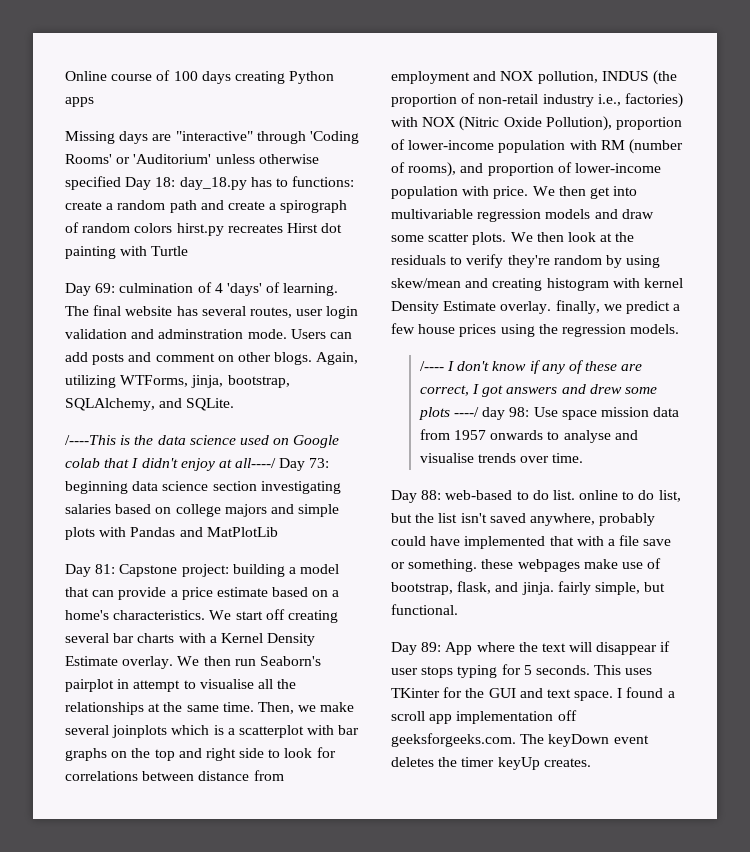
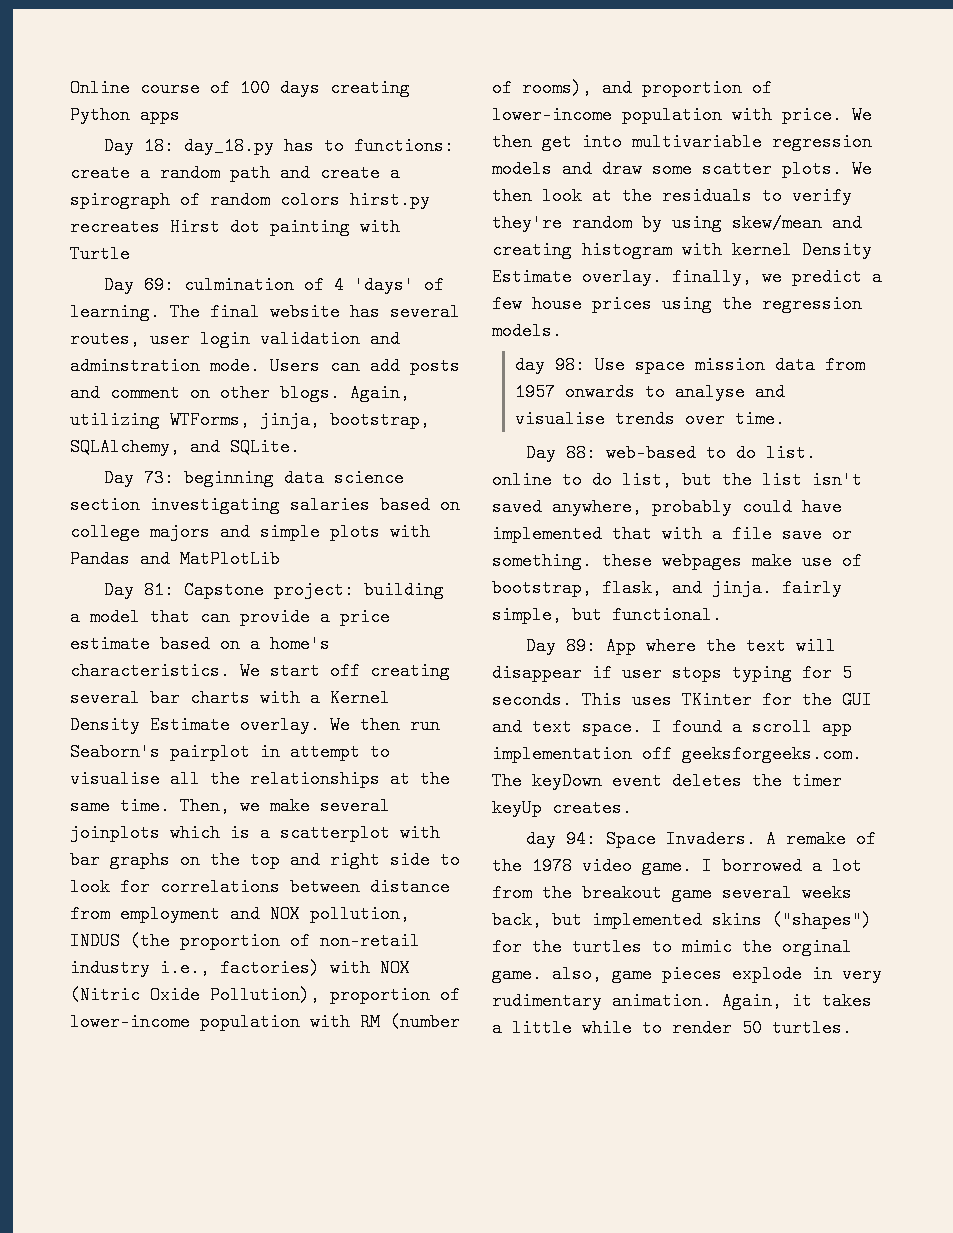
[65,131,359,144] [65,154,319,164] [65,176,121,190] Missing days are "interactive" through 'Coding Rooms' or 'Auditorium' unless otherwise specified -> (180, 115) none
[65,435,340,448] [65,458,277,471] /----This is the data science used on Google colab that I didn't enjoy at all----/ -> (300, 447) none
[419,360,643,374] [419,384,657,397] [418,407,480,420] /---- I don't know if any of these are correct, I got answers and drew some plots ----/ -> (562, 331) none
(591, 762) none -> [525,830,876,848] [492,857,862,875] [492,884,852,902] [492,911,872,929] [492,938,852,956] [492,965,882,983] [492,992,872,1010] [492,1019,852,1037] // day 94: Space Invaders. A remake of the 1978 video game. I borrowed a lot from the breakout game several weeks back, but implemented skins ("shapes") for the turtles to mimic the orginal game. also, game pieces explode in very rudimentary animation. Again, it takes a little while to render 50 turtles.

